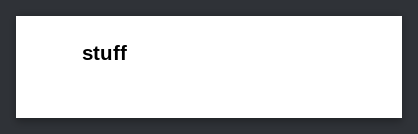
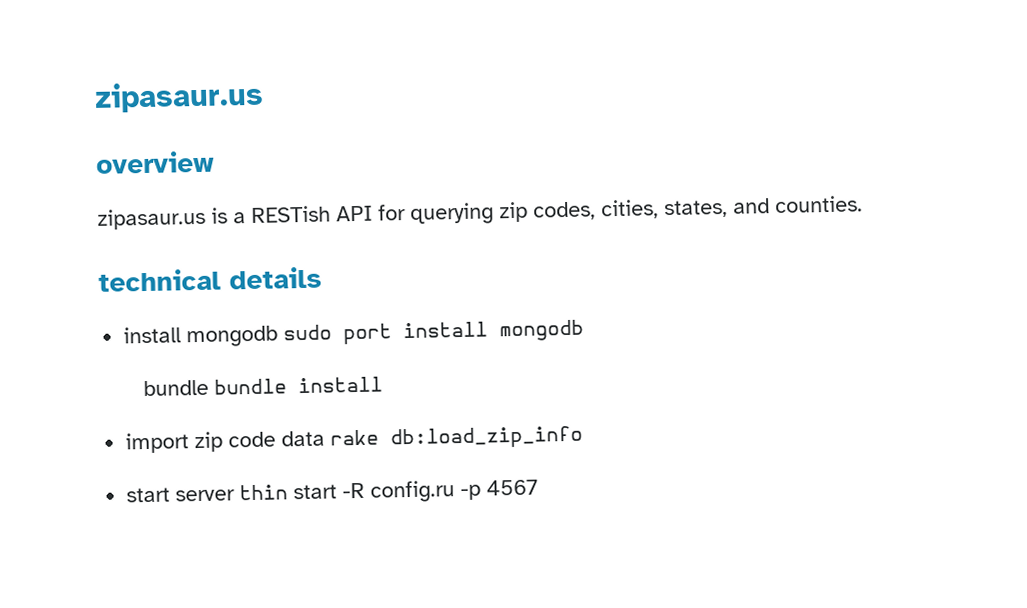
[82,45,127,60] stuff -> [94,80,264,113] [96,150,215,174] [97,195,863,230] [98,266,322,292] [123,319,585,348] [143,376,384,397] [125,425,584,454] [126,479,539,503] zipasaur.us // overview // zipasaur.us is a RESTish API for querying zip codes, cities, states, and counties. // technical details // install mongodb sudo port install mongodb // bundle bundle install // import zip code data rake db:load_zip_info // start server thin start -R config.ru -p 4567

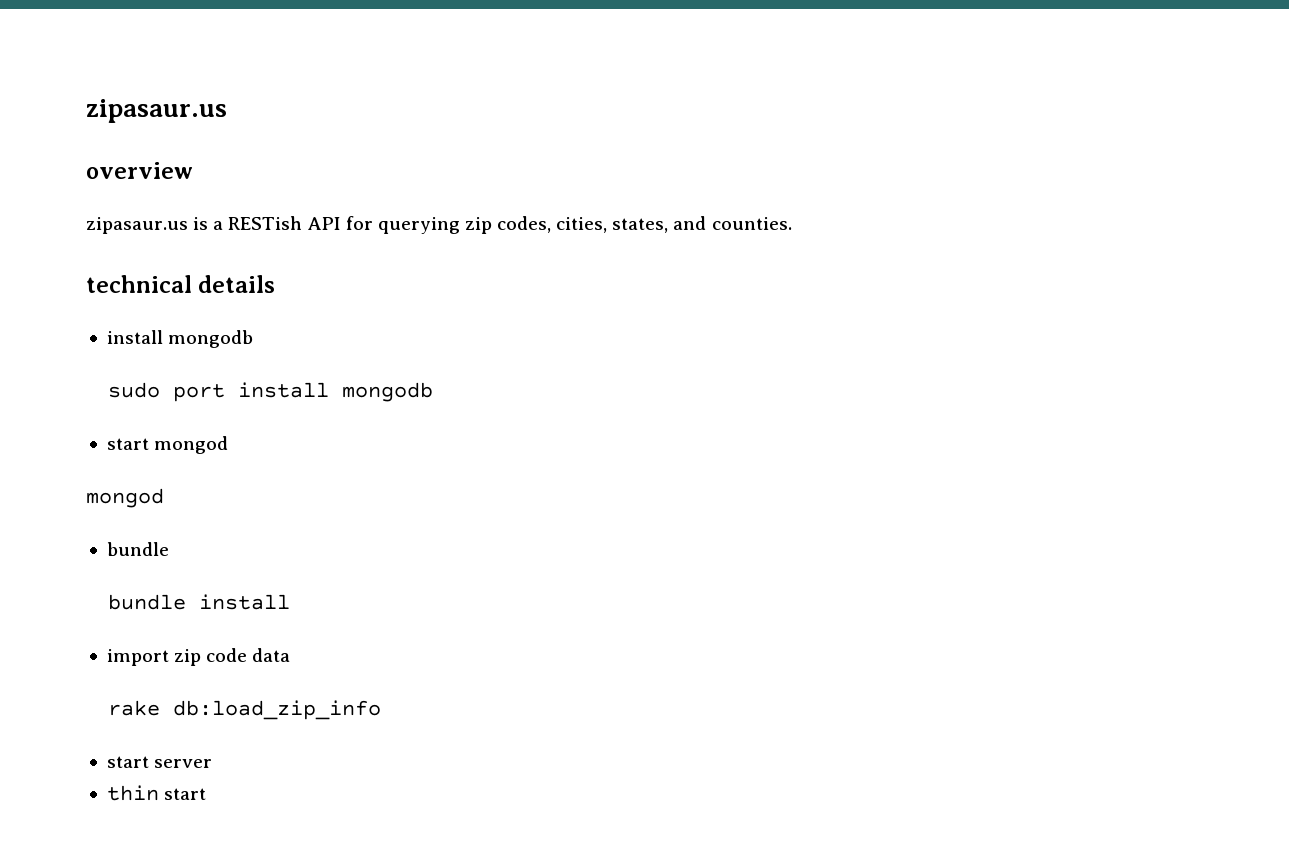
(279, 336) none -> (254, 339) //
[143,379,210,397] // bundle -> [106,436,229,454] [86,488,164,508] [106,542,169,556] // start mongod // mongod // bundle //
(326, 438) none -> (291, 655) //
(236, 495) none -> (213, 763) //
[342,479,539,503] -R config.ru -p 4567 -> (207, 794) none

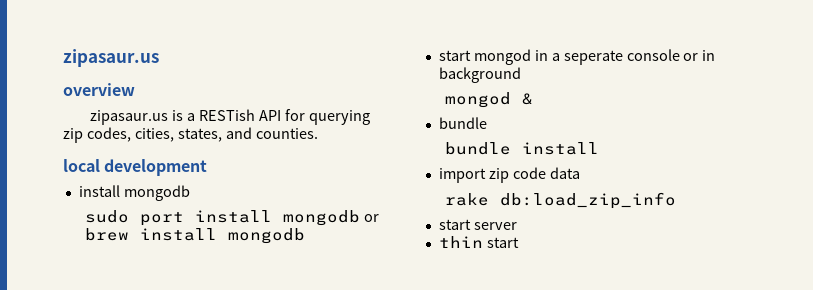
[86,275,276,293] technical details -> [63,159,208,176] local development
[106,436,229,454] [86,488,164,508] // start mongod // mongod -> [363,214,379,222] [85,228,306,244] [438,49,716,65] [438,67,521,83] [445,92,534,108] or brew install mongodb // start mongod in a seperate console or in background // mongod &

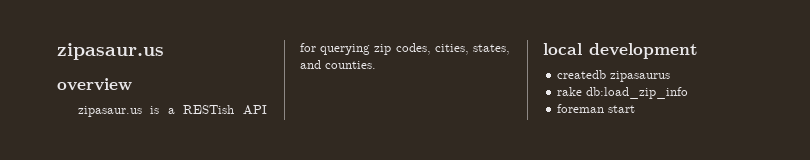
[78,185,190,201] [85,210,379,226] [85,228,306,244] [438,49,716,65] [438,67,521,83] [445,92,534,108] [438,117,487,129] [445,142,600,155] [438,167,580,183] [445,192,677,209] [438,219,517,230] [438,236,483,248] install mongodb // sudo port install mongodb or brew install mongodb // start mongod in a seperate console or in background // mongod & // bundle // bundle install // import zip code data // rake db:load_zip_info // start server // thin -> [557,70,671,82] [557,87,689,99] [557,104,605,113] createdb zipasaurus // rake db:load_zip_info // foreman

